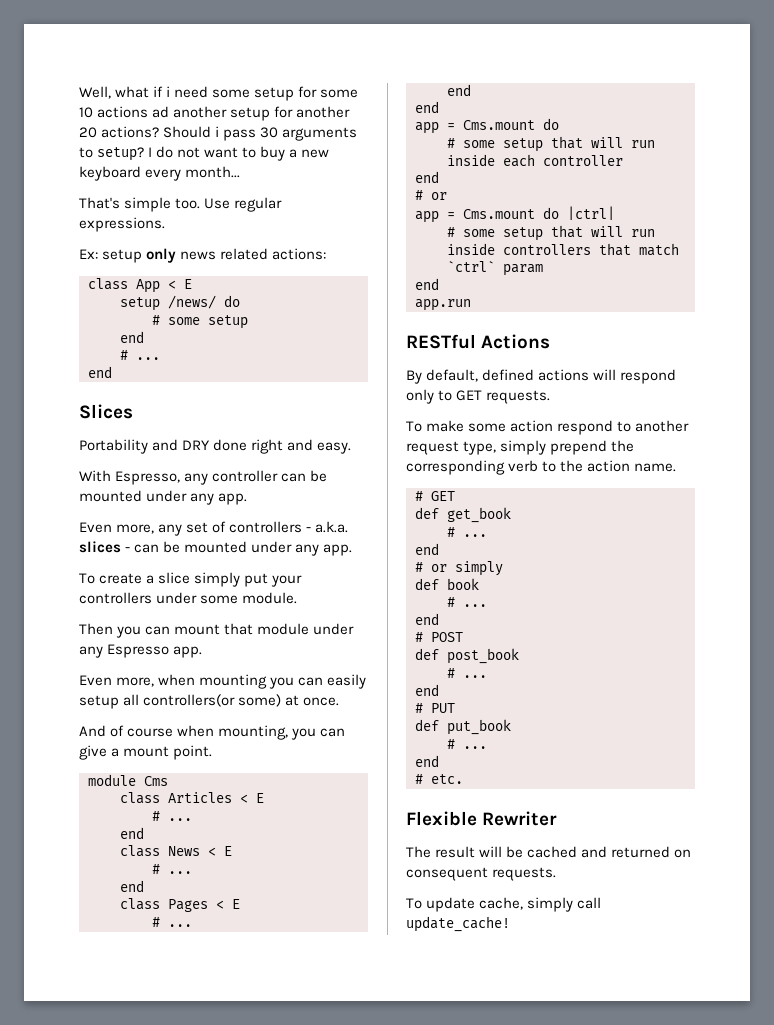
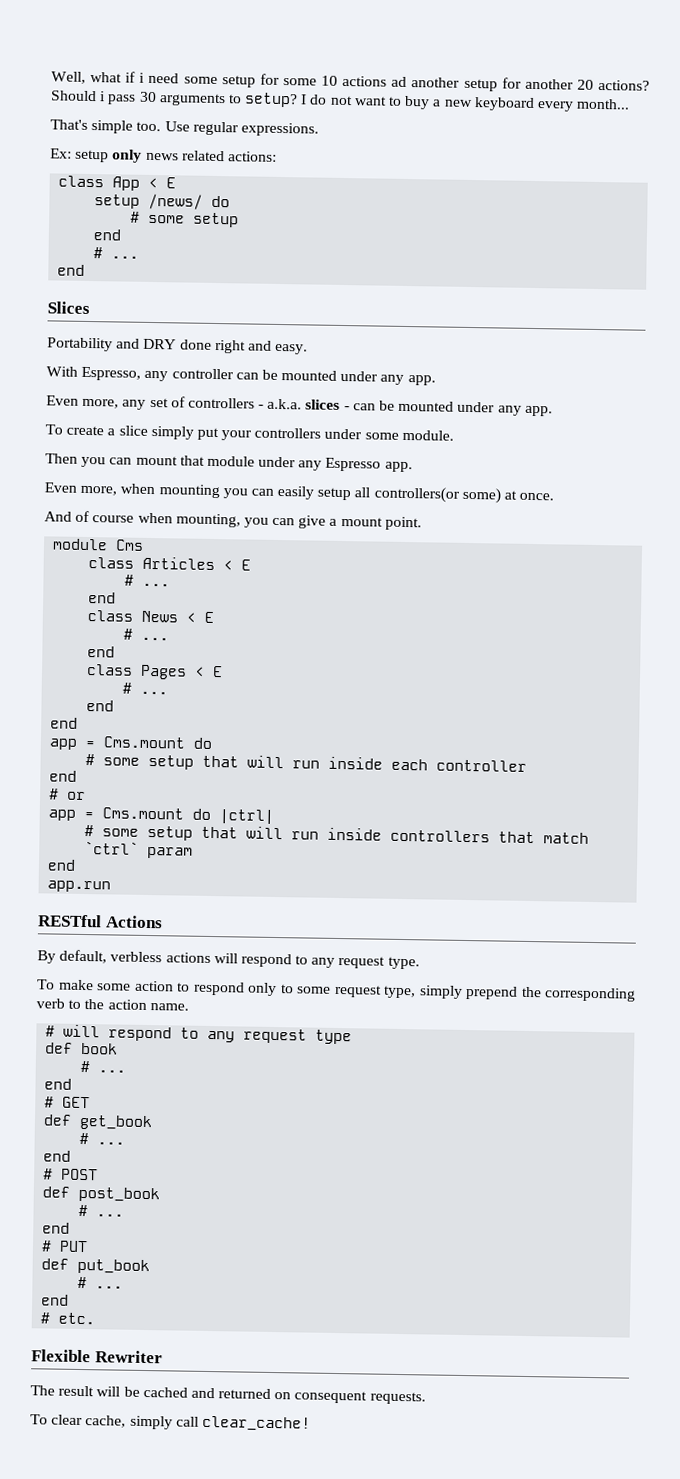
[482,369,535,381] defined -> [110,951,163,963] verbless
[406,389,551,404] only to GET requests. -> [295,955,420,970] to any request type.
[557,420,690,435] respond to another -> [177,981,331,997] to respond only to some
[431,491,455,501] [415,507,511,523] [447,527,487,537] [415,543,439,555] [415,561,503,576] [415,578,479,590] GET // def get_book // # ... // end // # or simply // def book -> [63,1024,353,1045] [45,1042,119,1055] [80,1060,127,1073] [44,1078,73,1090] [44,1096,91,1109] [43,1114,154,1131] will respond to any request type // def book // # ... // end // # GET // def get_book
[426,897,476,912] update -> [51,1414,84,1426] clear
[406,916,510,932] update_cache! -> [201,1415,311,1432] clear_cache!

